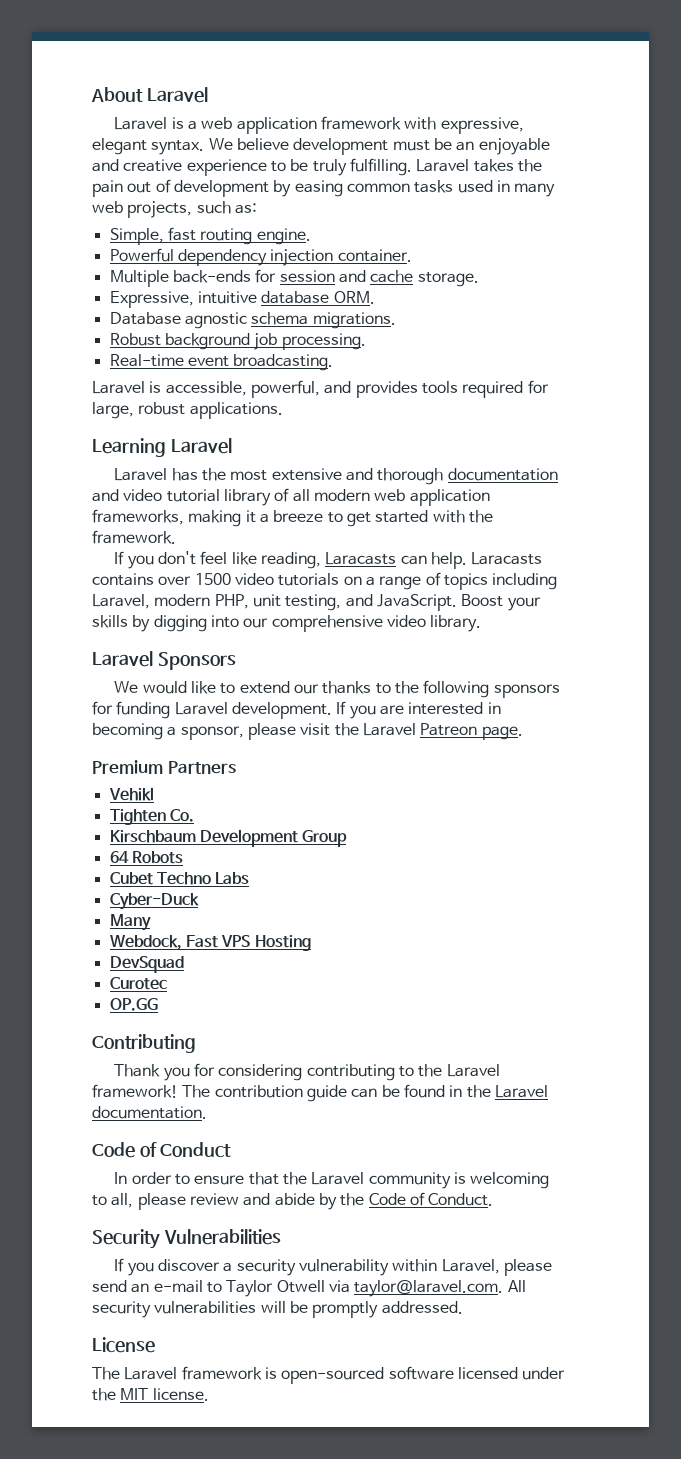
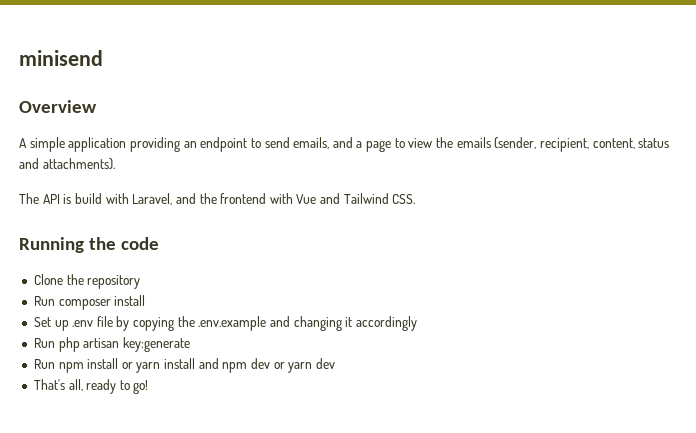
[91,87,208,103] [114,116,524,134] [92,138,550,155] [92,158,542,176] [92,179,556,197] [92,201,257,218] [109,227,311,245] [109,248,412,266] [109,269,479,287] [109,291,375,308] [109,312,396,329] [109,333,366,350] [109,354,334,371] [92,380,549,398] [92,402,283,419] [92,438,232,457] [114,468,558,485] [92,488,490,506] [92,509,493,527] [92,530,176,544] [114,551,543,569] [92,572,558,590] [92,594,541,611] [92,615,482,632] [92,651,236,670] [114,680,560,698] [92,701,501,719] [92,723,523,740] [92,760,236,774] [108,787,154,801] [109,809,194,825] [109,829,348,847] [109,851,183,864] [109,872,250,885] [109,893,199,910] [109,914,151,931] [109,935,311,951] [109,956,184,973] [109,977,167,990] [109,998,158,1011] [92,1034,196,1053] [114,1063,500,1081] [92,1084,548,1102] [92,1106,207,1119] [92,1142,232,1158] [114,1172,550,1189] [92,1192,494,1210] [92,1229,281,1249] [114,1258,552,1276] [92,1280,526,1297] [92,1301,463,1318] [92,1337,155,1353] [92,1366,566,1384] [92,1388,209,1401] About Laravel // Laravel is a web application framework with expressive, elegant syntax. We believe development must be an enjoyable and creative experience to be truly fulfilling. Laravel takes the pain out of development by easing common tasks used in many web projects, such as: // Simple, fast routing engine. // Powerful dependency injection container. // Multiple back-ends for session and cache storage. // Expressive, intuitive database ORM. // Database agnostic schema migrations. // Robust background job processing. // Real-time event broadcasting. // Laravel is accessible, powerful, and provides tools required for large, robust applications. // Learning Laravel // Laravel has the most extensive and thorough documentation and video tutorial library of all modern web application frameworks, making it a breeze to get started with the framework. // If you don't feel like reading, Laracasts can help. Laracasts contains over 1500 video tutorials on a range of topics including Laravel, modern PHP, unit testing, and JavaScript. Boost your skills by digging into our comprehensive video library. // Laravel Sponsors // We would like to extend our thanks to the following sponsors for funding Laravel development. If you are interested in becoming a sponsor, please visit the Laravel Patreon page. // Premium Partners // Vehikl // Tighten Co. // Kirschbaum Development Group // 64 Robots // Cubet Techno Labs // Cyber-Duck // Many // Webdock, Fast VPS Hosting // DevSquad // Curotec // OP.GG // Contributing // Thank you for considering contributing to the Laravel framework! The contribution guide can be found in the Laravel documentation. // Code of Conduct // In order to ensure that the Laravel community is welcoming to all, please review and abide by the Code of Conduct. // Security Vulnerabilities // If you discover a security vulnerability within Laravel, please send an e-mail to Taylor Otwell via taylor@laravel.com. All security vulnerabilities will be promptly addressed. // License // The Laravel framework is open-sourced software licensed under the MIT license. -> [19,50,103,66] [19,100,97,113] [19,137,670,152] [19,158,115,170] [19,193,416,205] [19,237,160,253] [33,274,141,289] [33,295,146,310] [33,316,417,331] [33,337,190,352] [33,358,335,373] [33,379,149,394] minisend // Overview // A simple application providing an endpoint to send emails, and a page to view the emails (sender, recipient, content, status and attachments). // The API is build with Laravel, and the frontend with Vue and Tailwind CSS. // Running the code // Clone the repository // Run composer install // Set up .env file by copying the .env.example and changing it accordingly // Run php artisan key:generate // Run npm install or yarn install and npm dev or yarn dev // That's all, ready to go!

